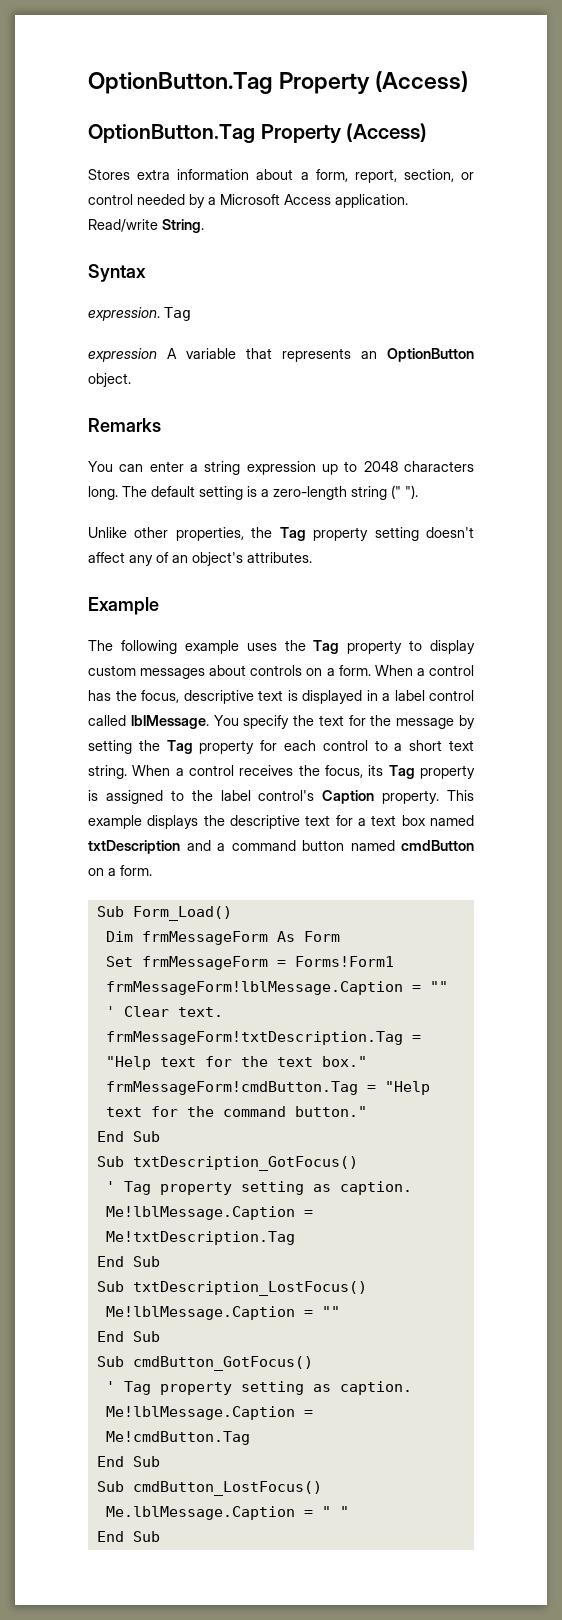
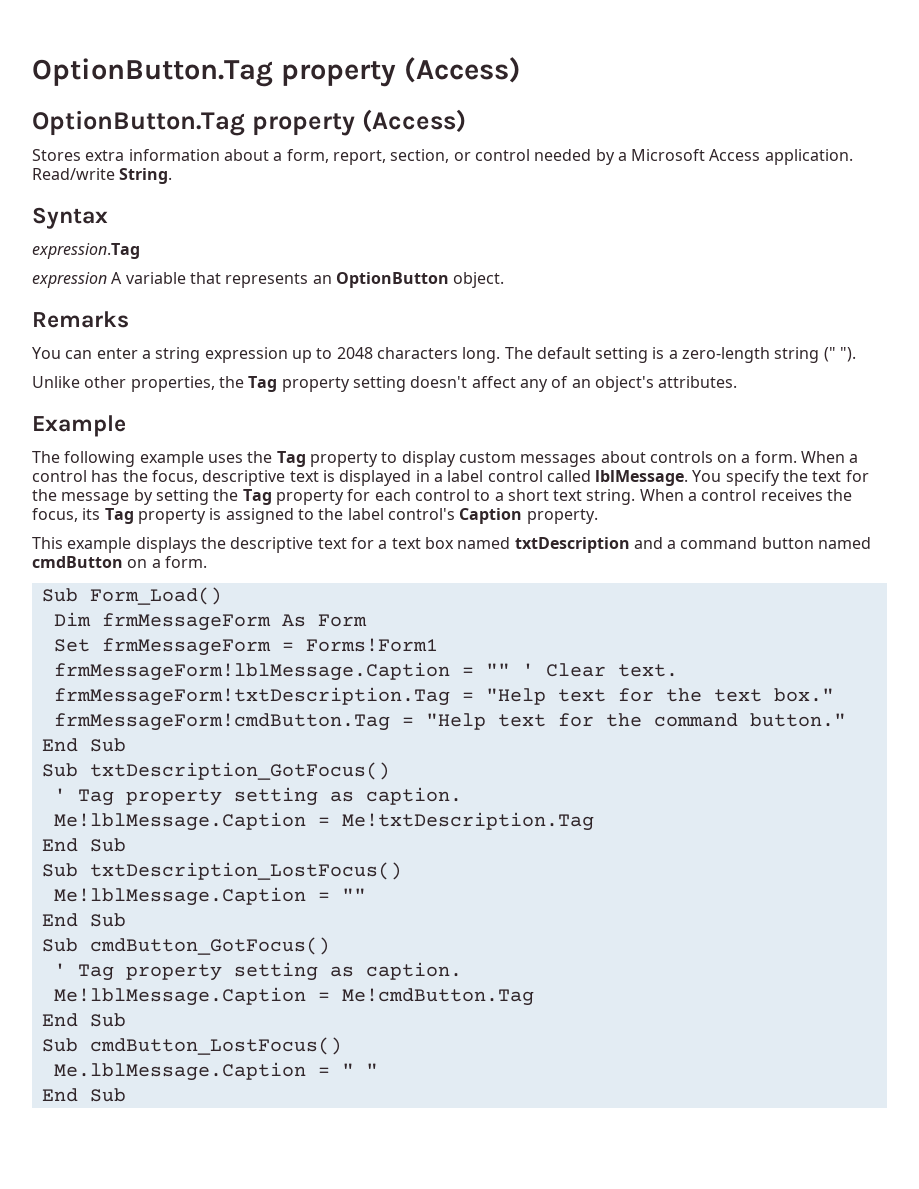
[88,72,371,94] OptionButton.Tag Property -> [32,58,396,87] OptionButton.Tag property
[260,124,341,144] Property -> [251,113,355,136] property
[88,307,191,321] expression. Tag -> [32,243,140,259] expression.Tag
(440, 797) none -> (598, 516) //

